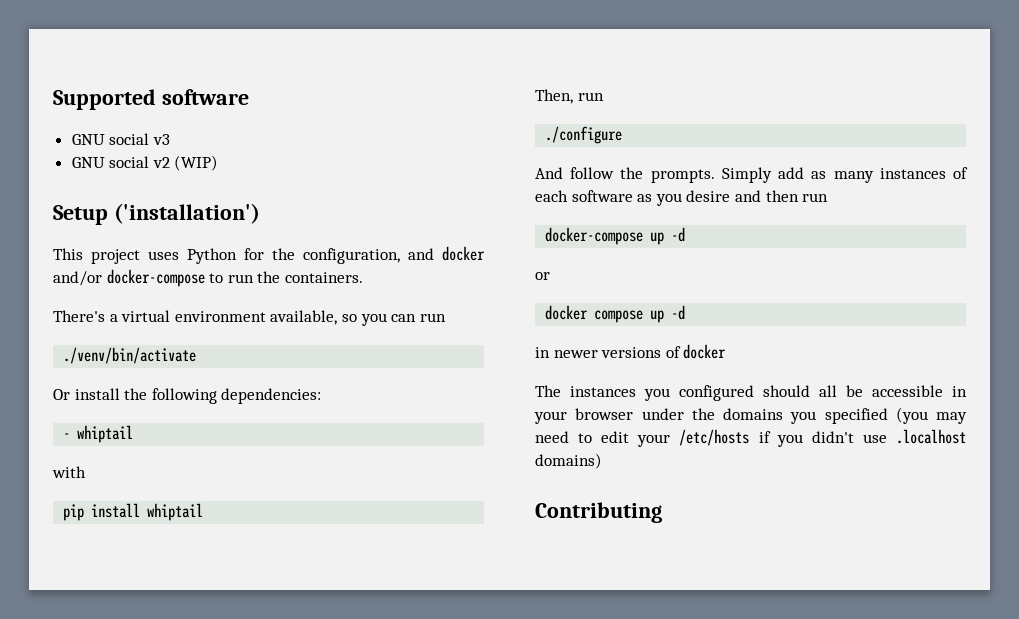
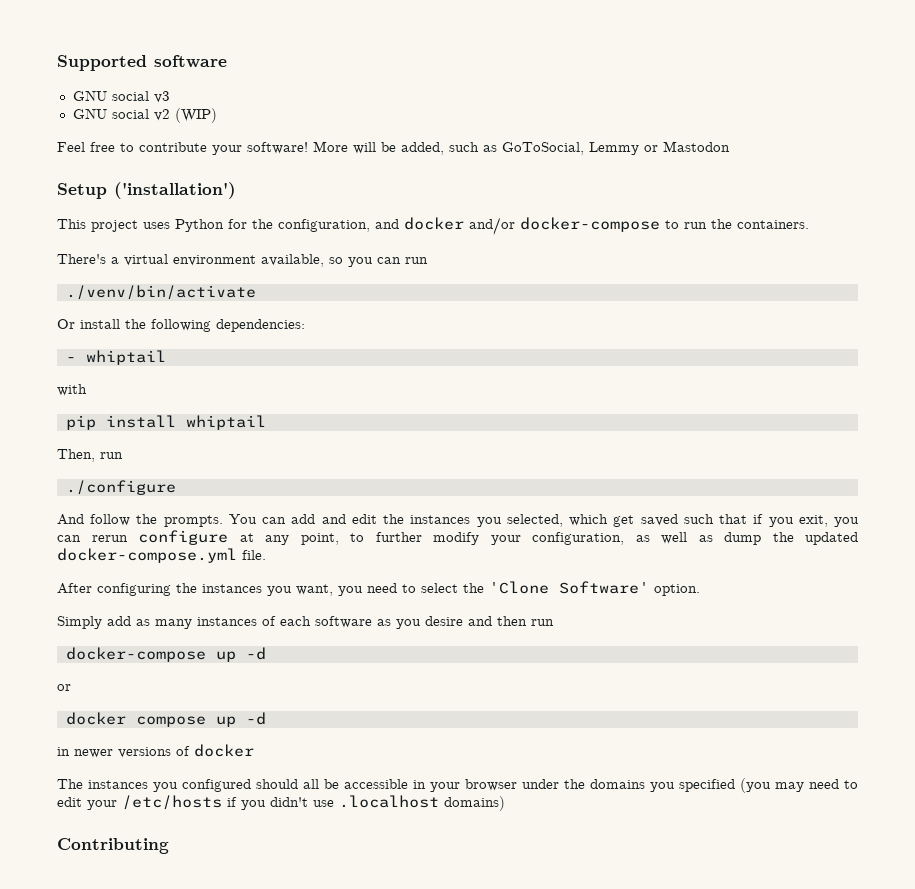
(219, 163) none -> [57,141,730,155] // Feel free to contribute your software! More will be added, such as GoToSocial, Lemmy or Mastodon
(715, 176) none -> [228,514,859,527] [57,530,858,545] [57,548,266,563] [57,581,700,596] You can add and edit the instances you selected, which get saved such that if you exit, you can rerun configure at any point, to further modify your configuration, as well as dump the updated docker-compose.yml file. // After configuring the instances you want, you need to select the 'Clone Software' option. //

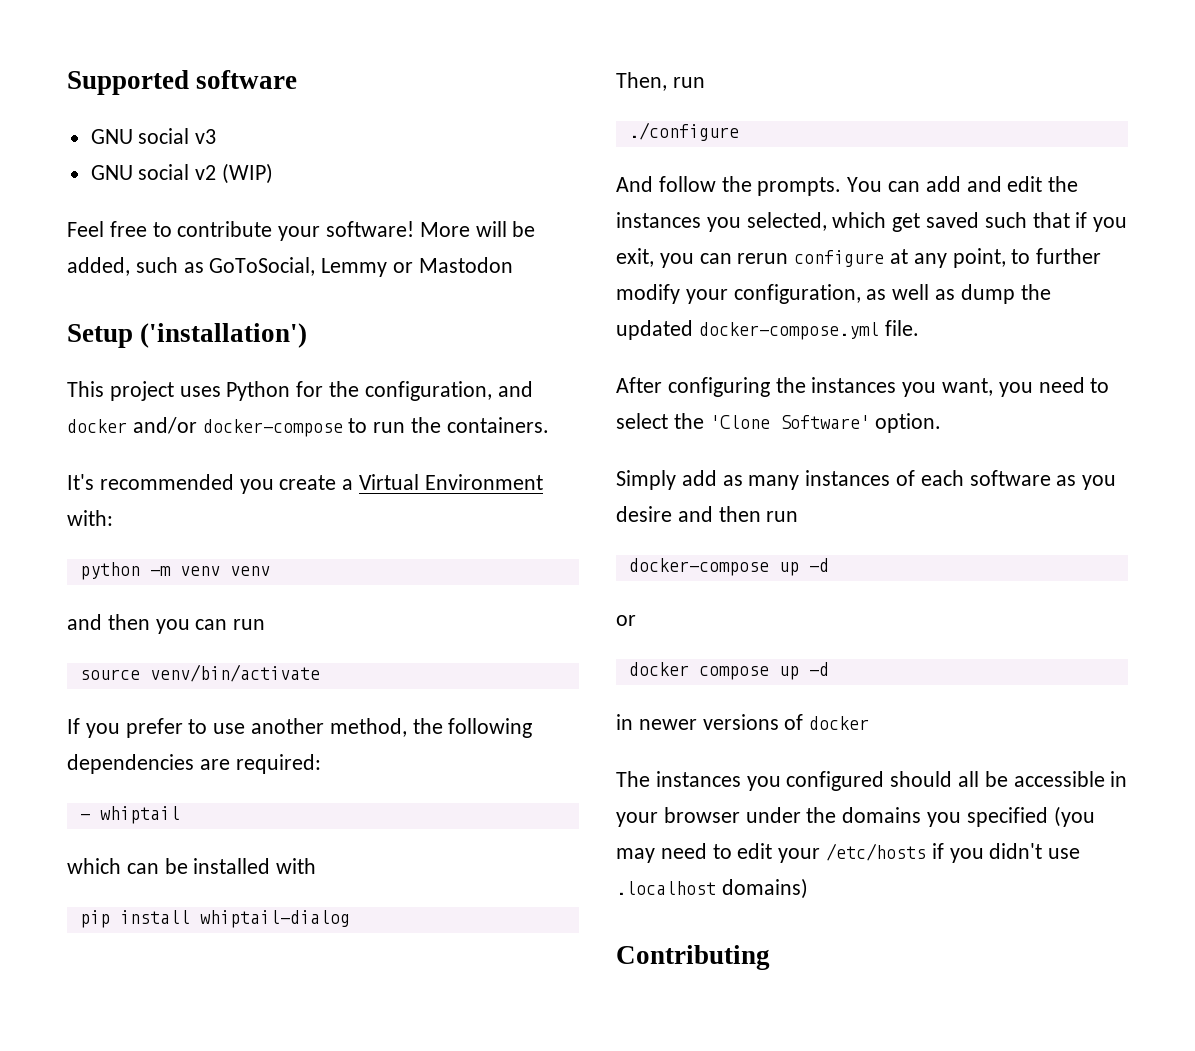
[57,254,428,267] [65,285,256,300] [57,319,305,332] [65,350,166,365] There's a virtual environment available, so you can run // ./venv/bin/activate // Or install the following dependencies: // - whiptail // -> [67,474,543,494] [67,510,113,526] [79,562,270,580] [67,614,266,634] [79,664,320,682] [67,718,533,738] [67,754,321,774] [79,806,180,824] [67,858,271,874] It's recommended you create a Virtual Environment with: // python -m venv venv // and then you can run // source venv/bin/activate // If you prefer to use another method, the following dependencies are required: // - whiptail // which can be installed
[185,415,266,430] whiptail -> [199,910,350,928] whiptail-dialog

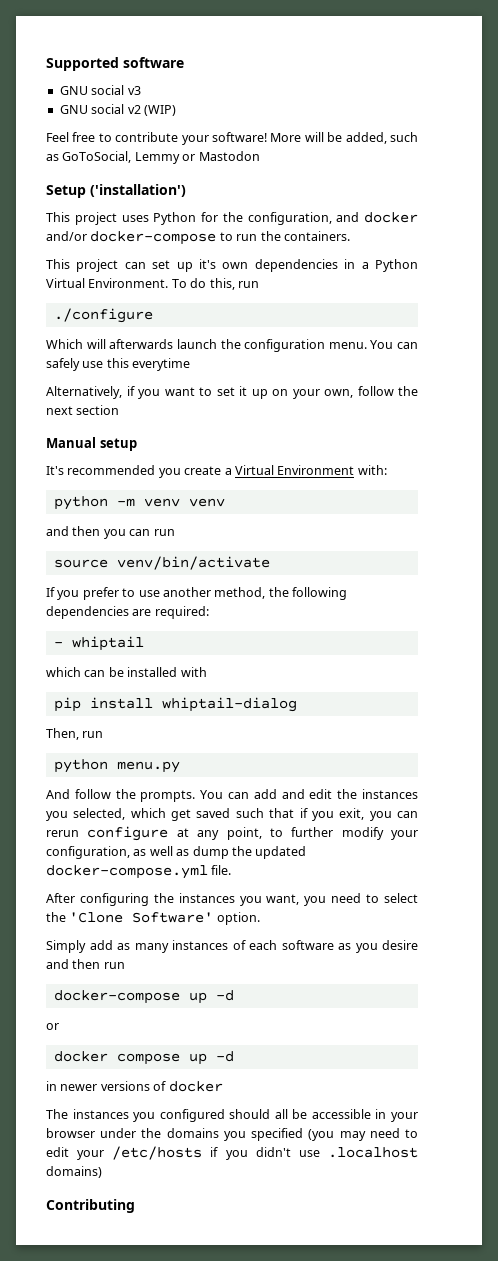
(549, 425) none -> [46,259,418,272] [46,278,259,290] [53,308,153,323] [46,339,418,352] [46,358,191,371] [46,386,418,399] [46,405,120,415] [46,437,137,451] // This project can set up it's own dependencies in a Python Virtual Environment. To do this, run // ./configure // Which will afterwards launch the configuration menu. You can safely use this everytime // Alternatively, if you want to set it up on your own, follow the next section // Manual setup
[628,122,739,141] ./configure -> [53,759,180,773] python menu.py

